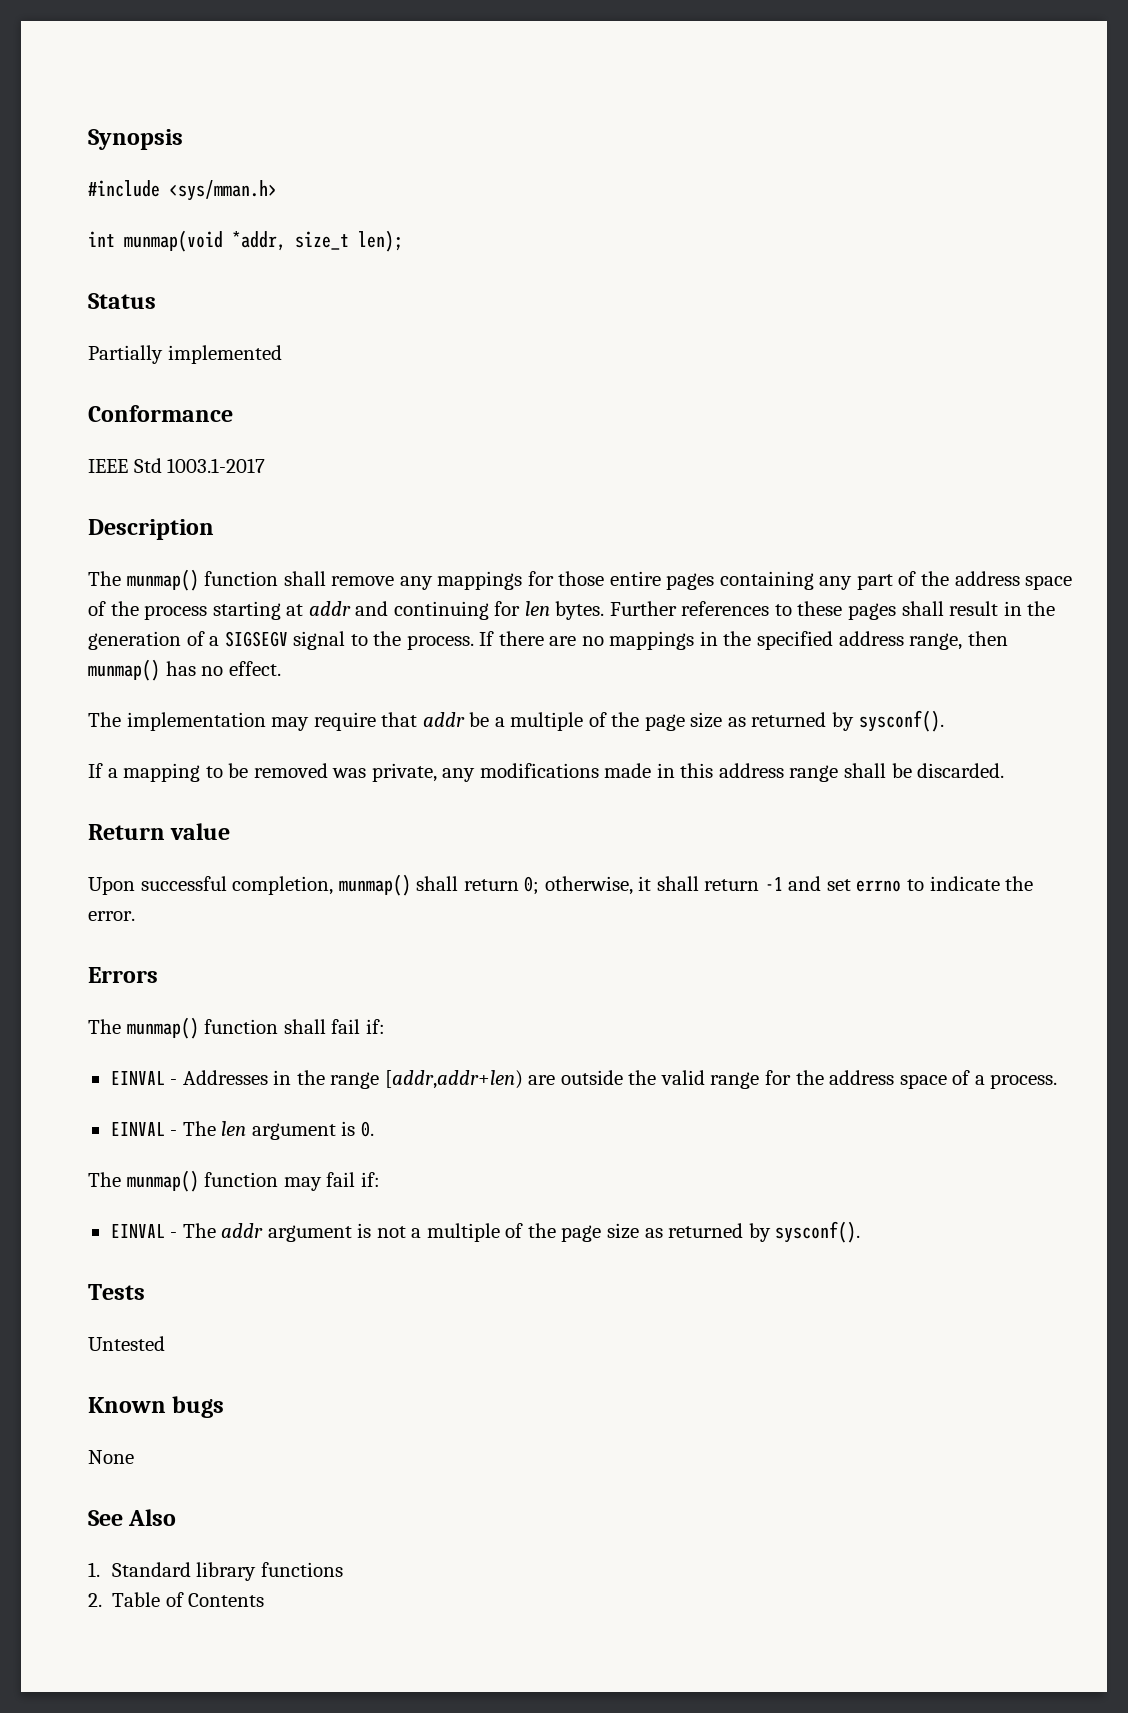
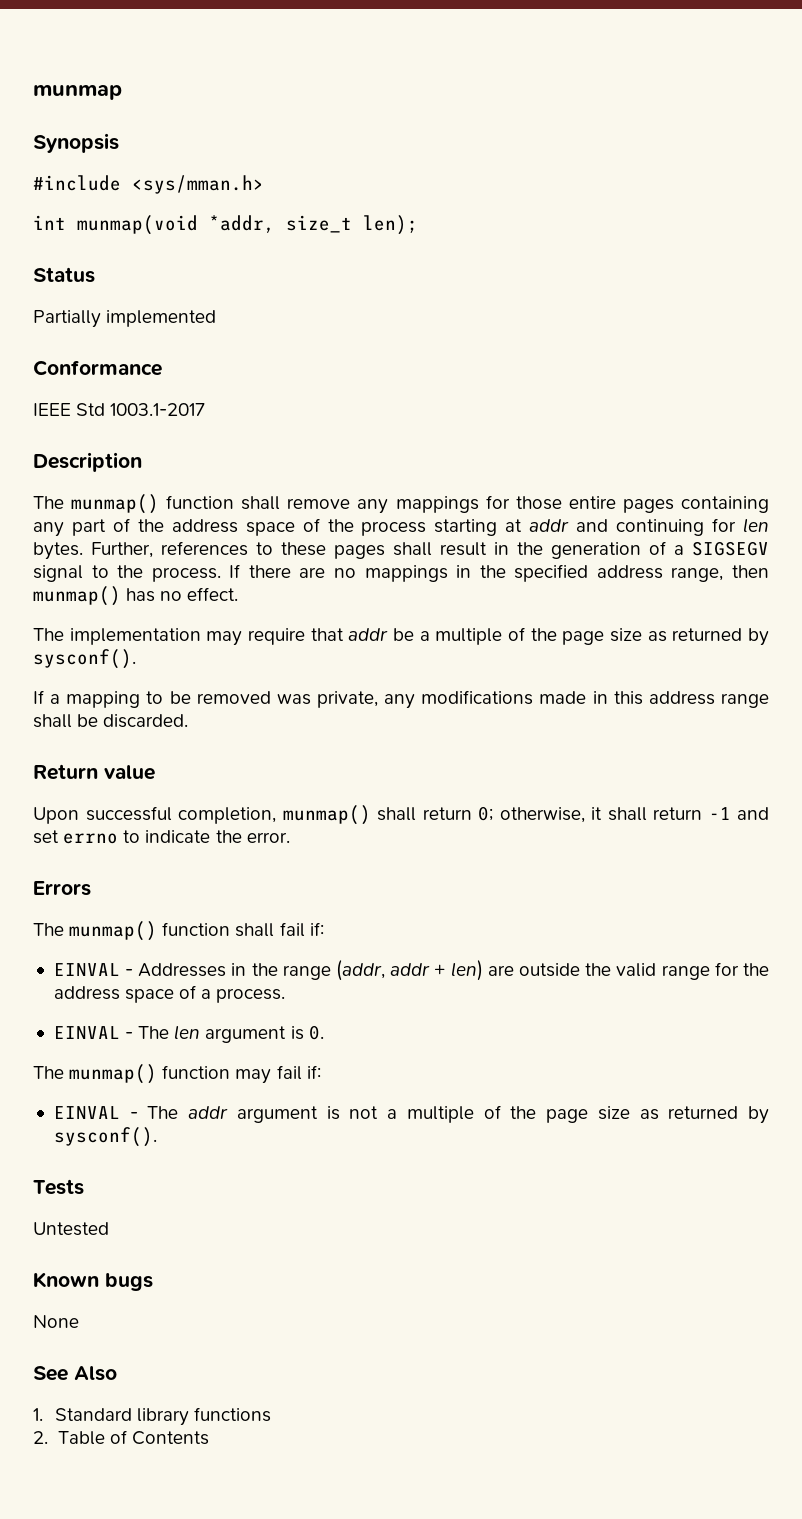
(88, 139) none -> [33,84,122,100] munmap //
[609,601,677,616] Further -> [91,542,153,558] Further,
[384,1070,523,1089] [addr,addr+len) -> [336,960,483,981] (addr, addr + len)

